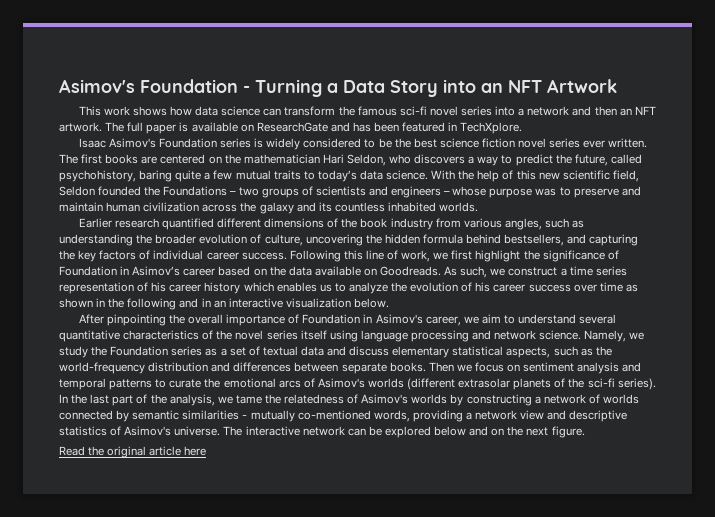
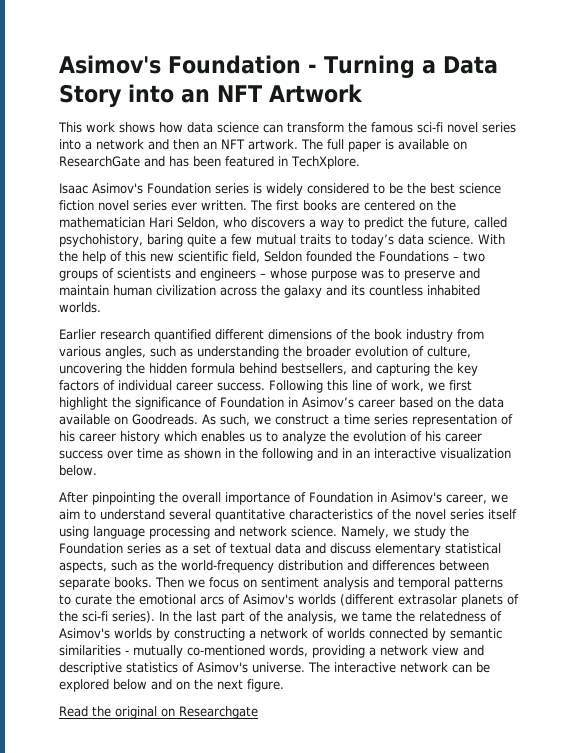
[149,446,207,456] article here -> [161,706,258,719] on Researchgate

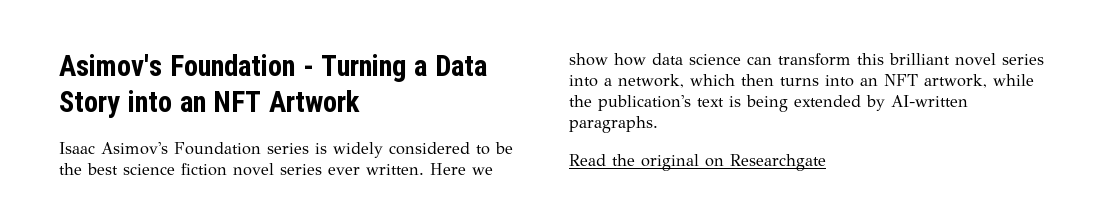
[58,122,516,133] [59,139,467,152] [59,156,360,169] // This work shows how data science can transform the famous sci-fi novel series into a network and then an NFT artwork. The full paper is available on ResearchGate and has been featured in TechXplore. -> (361, 101) none
[250,200,456,211] [59,217,507,230] [59,234,505,247] [59,251,485,264] [59,268,480,281] [59,285,480,298] [59,302,101,313] [59,329,484,342] [59,346,471,359] [59,363,478,376] [59,380,472,393] [59,397,504,410] [59,414,513,427] [59,431,482,444] [59,448,511,461] [59,465,97,476] [59,492,508,505] [59,509,517,522] [59,526,469,539] [59,543,501,556] [59,560,489,573] [59,577,503,590] [59,594,519,607] [59,611,502,624] [59,628,502,641] [59,645,484,658] [59,662,490,675] [59,679,284,692] The first books are centered on the mathematician Hari Seldon, who discovers a way to predict the future, called psychohistory, baring quite a few mutual traits to today’s data science. With the help of this new scientific field, Seldon founded the Foundations – two groups of scientists and engineers – whose purpose was to preserve and maintain human civilization across the galaxy and its countless inhabited worlds. // Earlier research quantified different dimensions of the book industry from various angles, such as understanding the broader evolution of culture, uncovering the hidden formula behind bestsellers, and capturing the key factors of individual career success. Following this line of work, we first highlight the significance of Foundation in Asimov’s career based on the data available on Goodreads. As such, we construct a time series representation of his career history which enables us to analyze the evolution of his career success over time as shown in the following and in an interactive visualization below. // After pinpointing the overall importance of Foundation in Asimov's career, we aim to understand several quantitative characteristics of the novel series itself using language processing and network science. Namely, we study the Foundation series as a set of textual data and discuss elementary statistical aspects, such as the world-frequency distribution and differences between separate books. Then we focus on sentiment analysis and temporal patterns to curate the emotional arcs of Asimov's worlds (different extrasolar planets of the sci-fi series). In the last part of the analysis, we tame the relatedness of Asimov's worlds by constructing a network of worlds connected by semantic similarities - mutually co-mentioned words, providing a network view and descriptive statistics of Asimov's universe. The interactive network can be explored below and on the next figure. -> [430,163,493,175] [569,53,1044,66] [569,74,1034,88] [569,95,968,112] [569,116,658,133] Here we show how data science can transform this brilliant novel series into a network, which then turns into an NFT artwork, while the publication's text is being extended by AI-written paragraphs.

